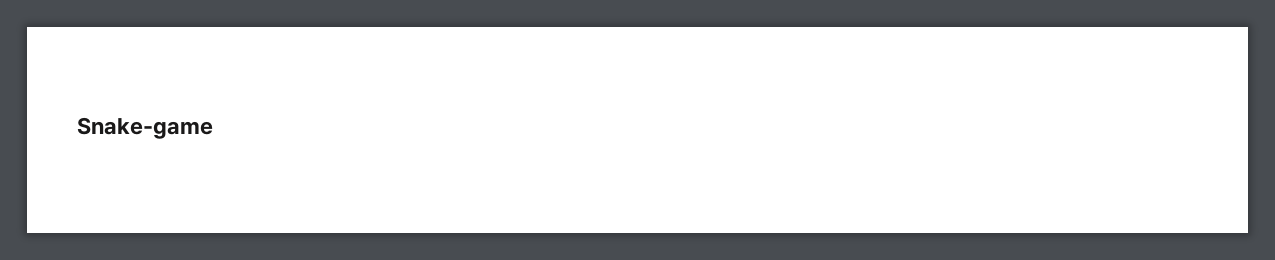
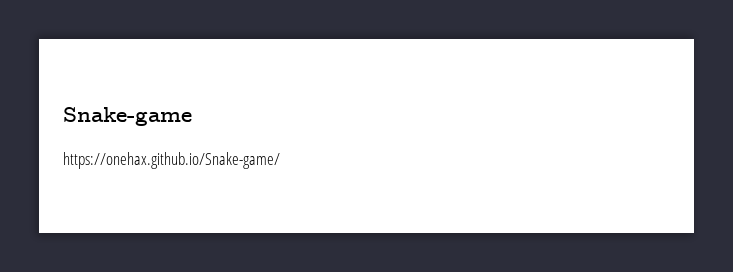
(213, 128) none -> [63,152,280,169] // https://onehax.github.io/Snake-game/

